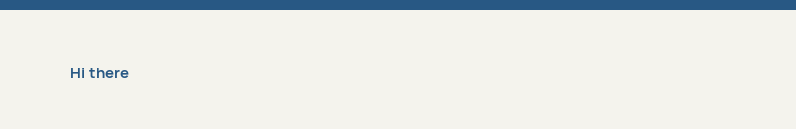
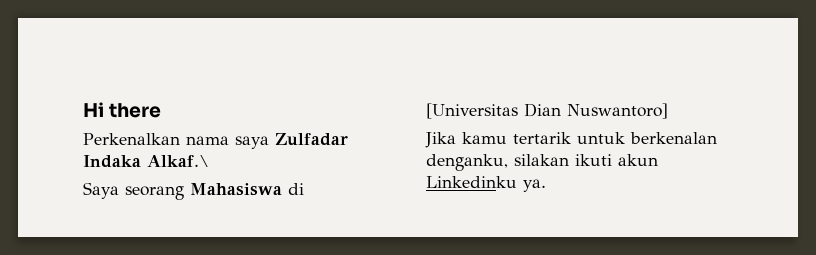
(130, 73) none -> [83,133,348,149] [83,155,209,168] [83,182,304,200] [426,103,668,119] [425,132,717,148] [426,154,658,171] [426,176,546,192] // Perkenalkan nama saya Zulfadar Indaka Alkaf.\ // Saya seorang Mahasiswa di [Universitas Dian Nuswantoro] // Jika kamu tertarik untuk berkenalan denganku, silakan ikuti akun Linkedinku ya.

